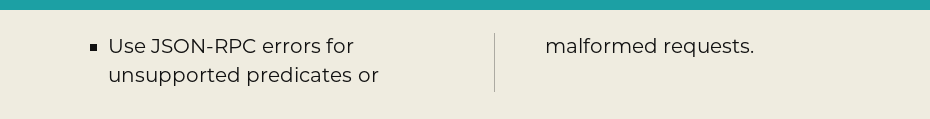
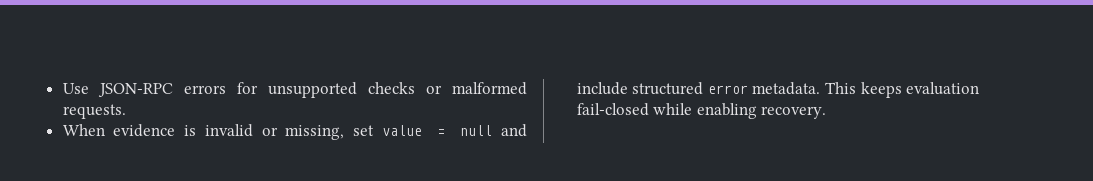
[246,67,353,86] predicates -> [367,82,415,94] checks
(755, 48) none -> [62,124,527,140] [576,82,980,98] [576,103,827,119] // When evidence is invalid or missing, set value = null and include structured error metadata. This keeps evaluation fail-closed while enabling recovery.

